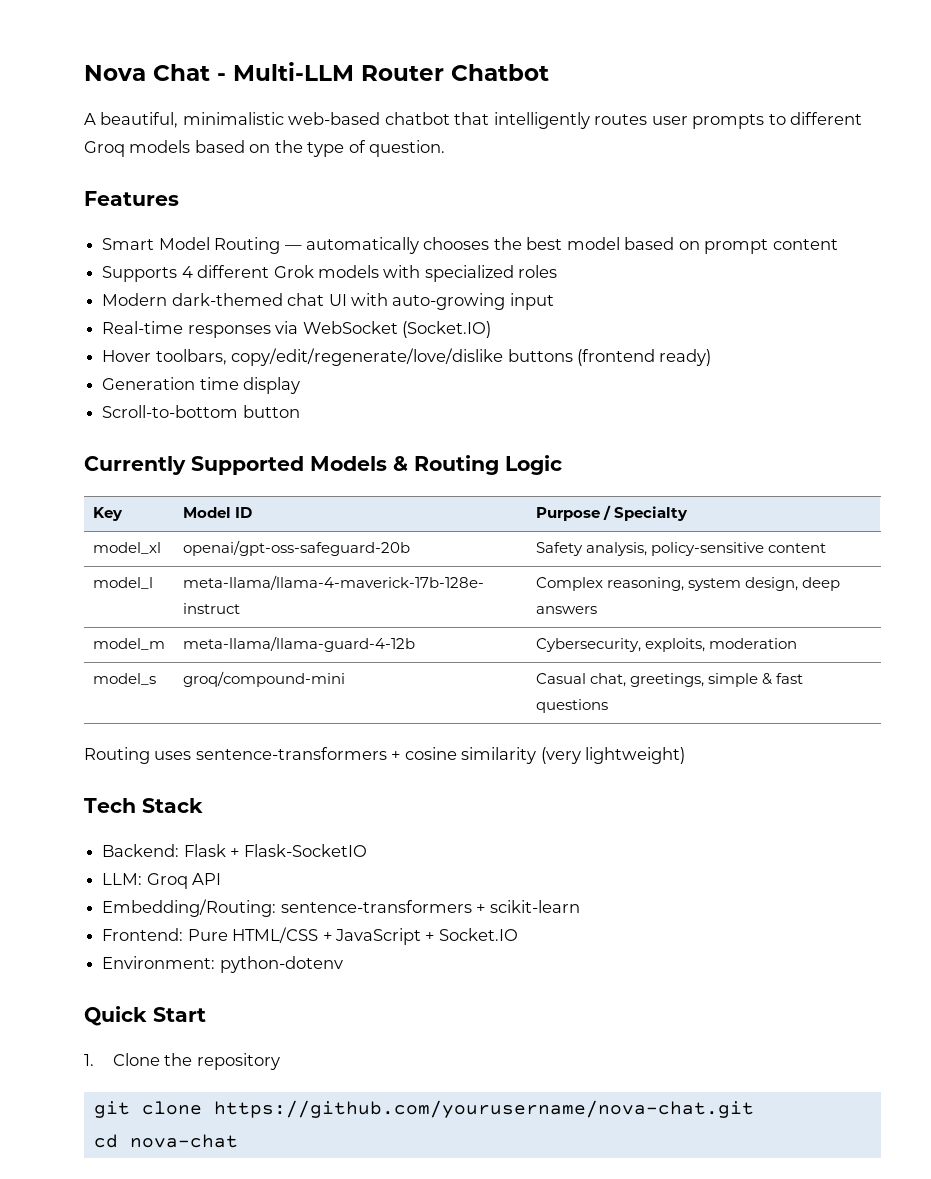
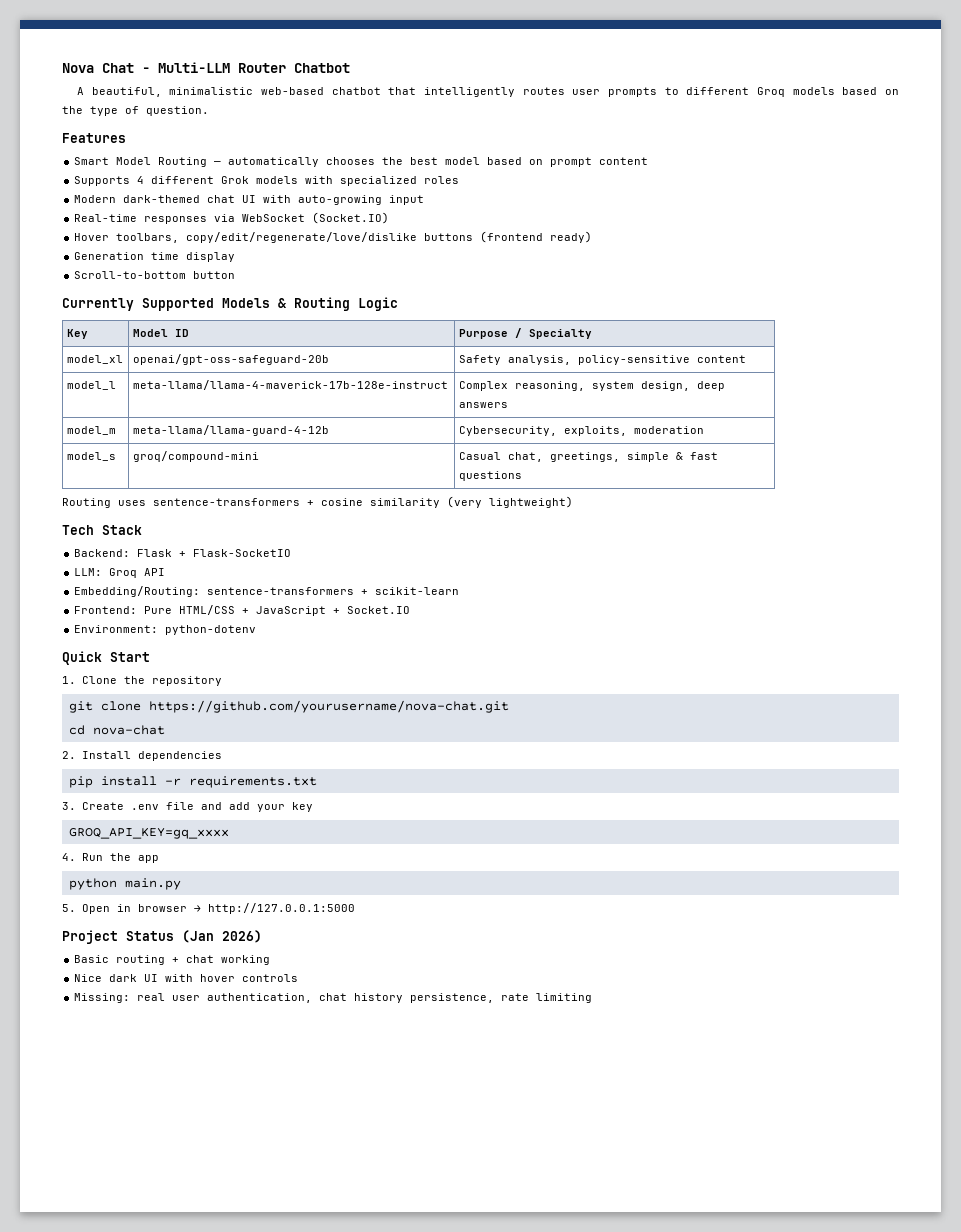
(238, 1141) none -> [62,751,222,761] [68,776,317,788] [62,802,313,812] [68,827,229,839] [62,853,159,863] [68,878,181,890] [62,903,355,914] [62,930,262,944] [74,955,271,965] [74,974,299,982] [74,993,593,1003] // 2. Install dependencies // pip install -r requirements.txt // 3. Create .env file and add your key // GROQ_API_KEY=gq_xxxx // 4. Run the app // python main.py // 5. Open in browser → http://127.0.0.1:5000 // Project Status (Jan 2026) // Basic routing + chat working // Nice dark UI with hover controls // Missing: real user authentication, chat history persistence, rate limiting

